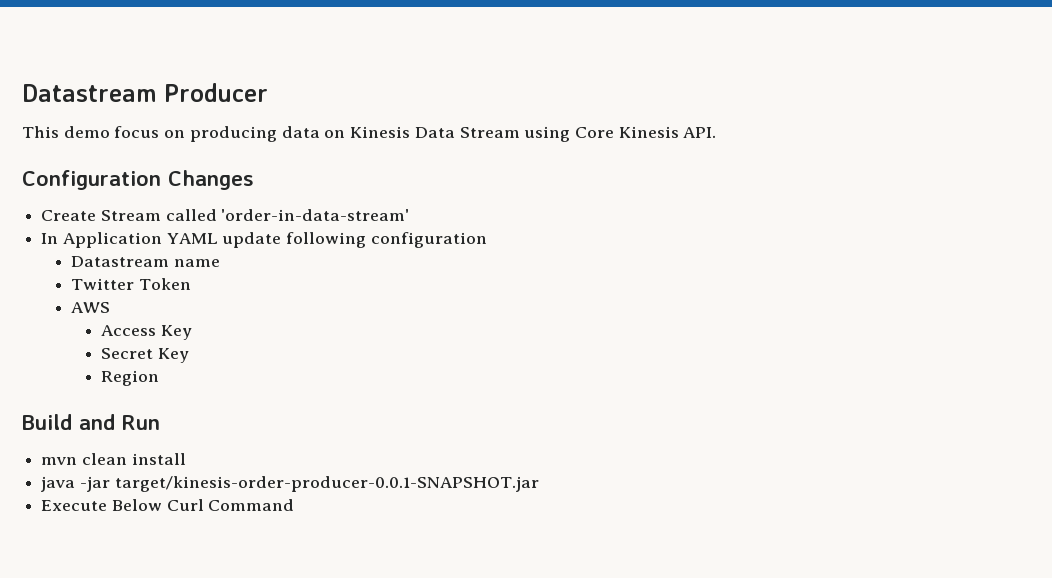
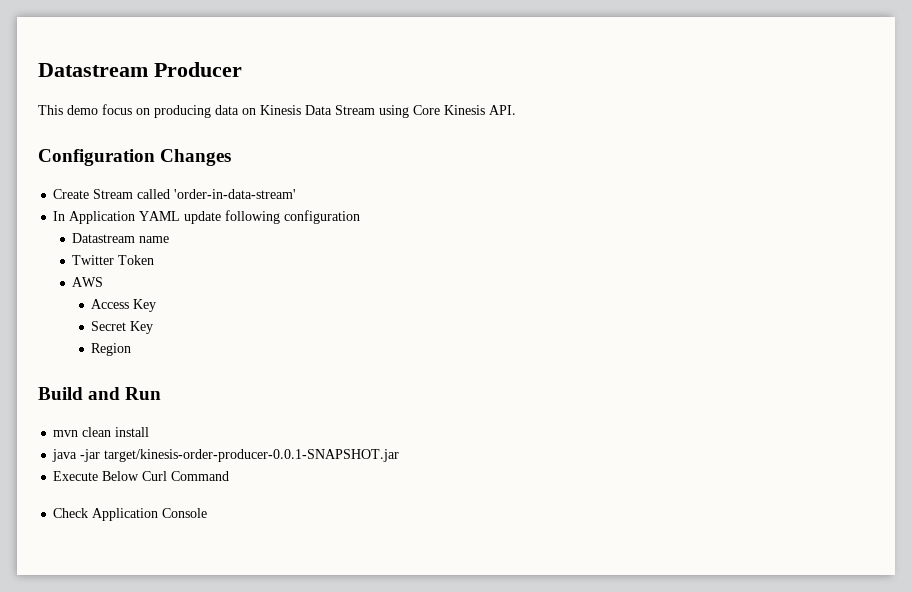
(295, 505) none -> [53,508,208,521] // Check Application Console

